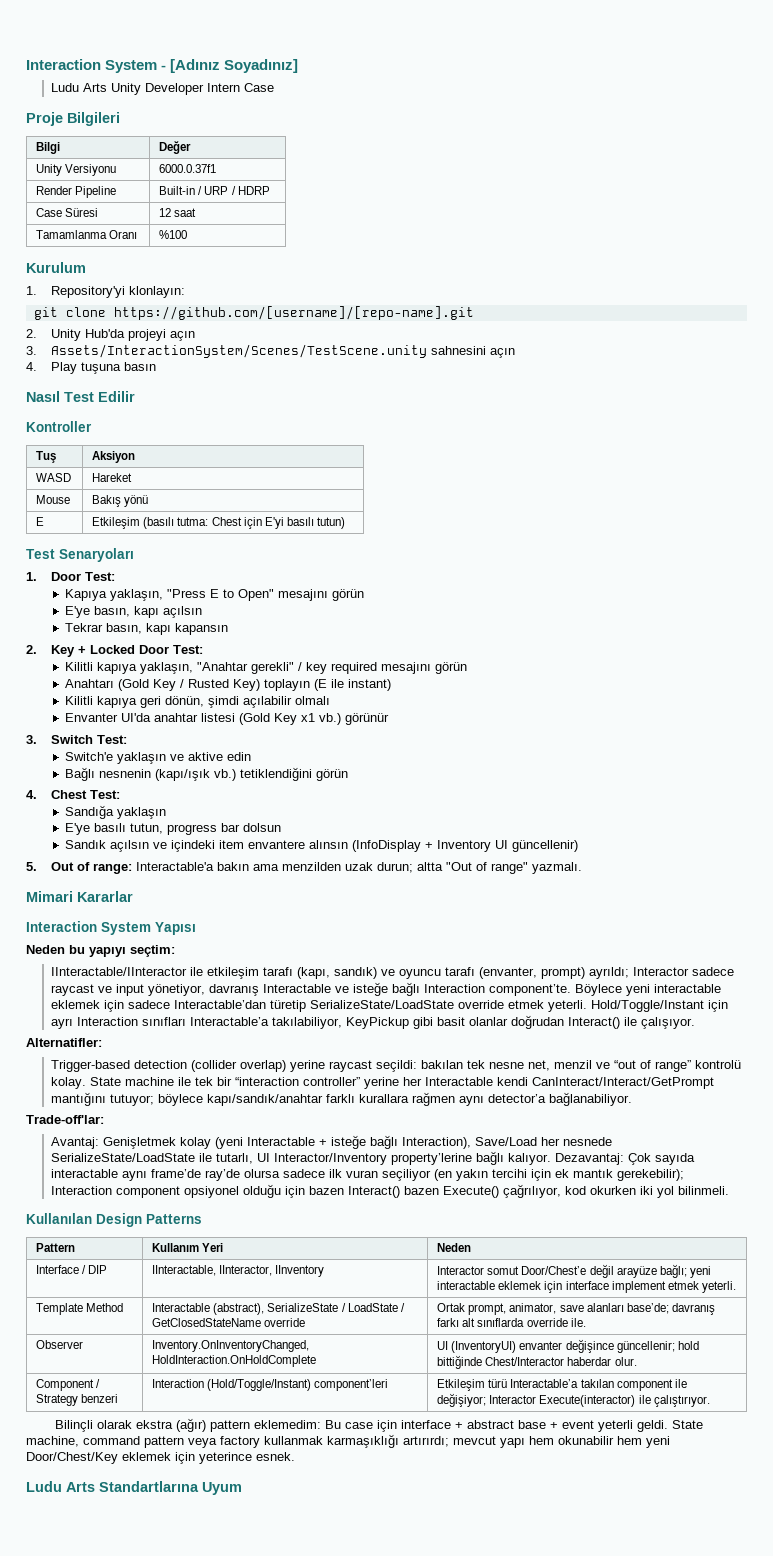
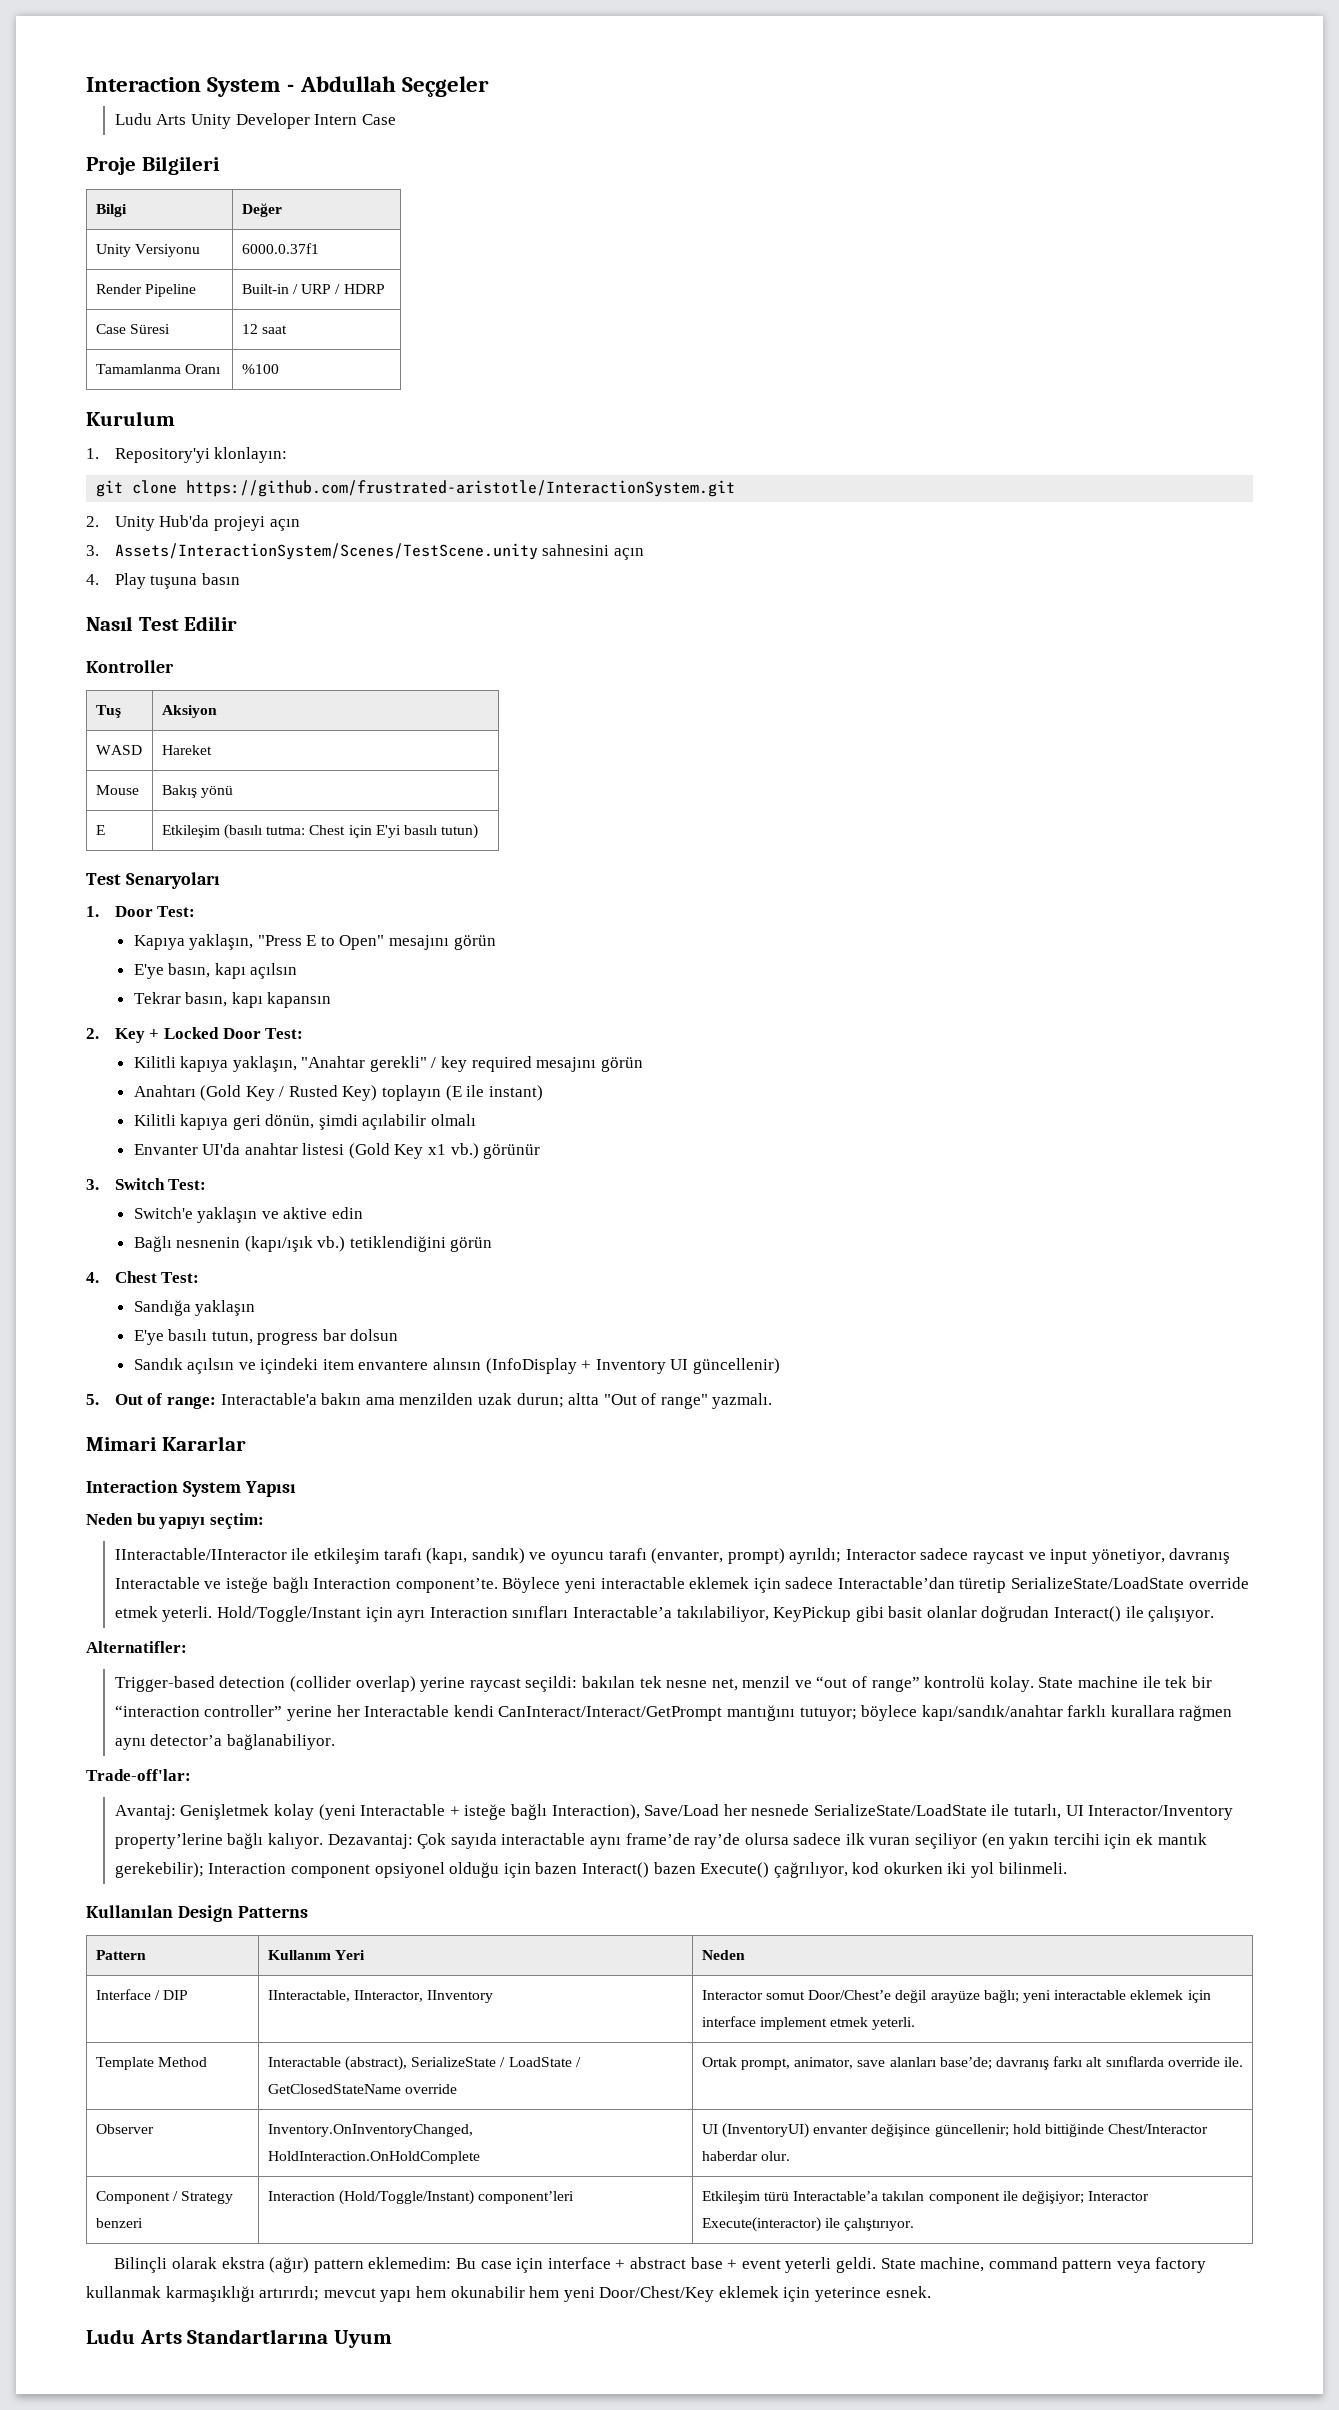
[170,59,299,73] [Adınız Soyadınız] -> [299,76,489,97] Abdullah Seçgeler
[113,306,474,320] https://github.com/[username]/[repo-name].git -> [186,480,736,497] https://github.com/frustrated-aristotle/InteractionSystem.git

